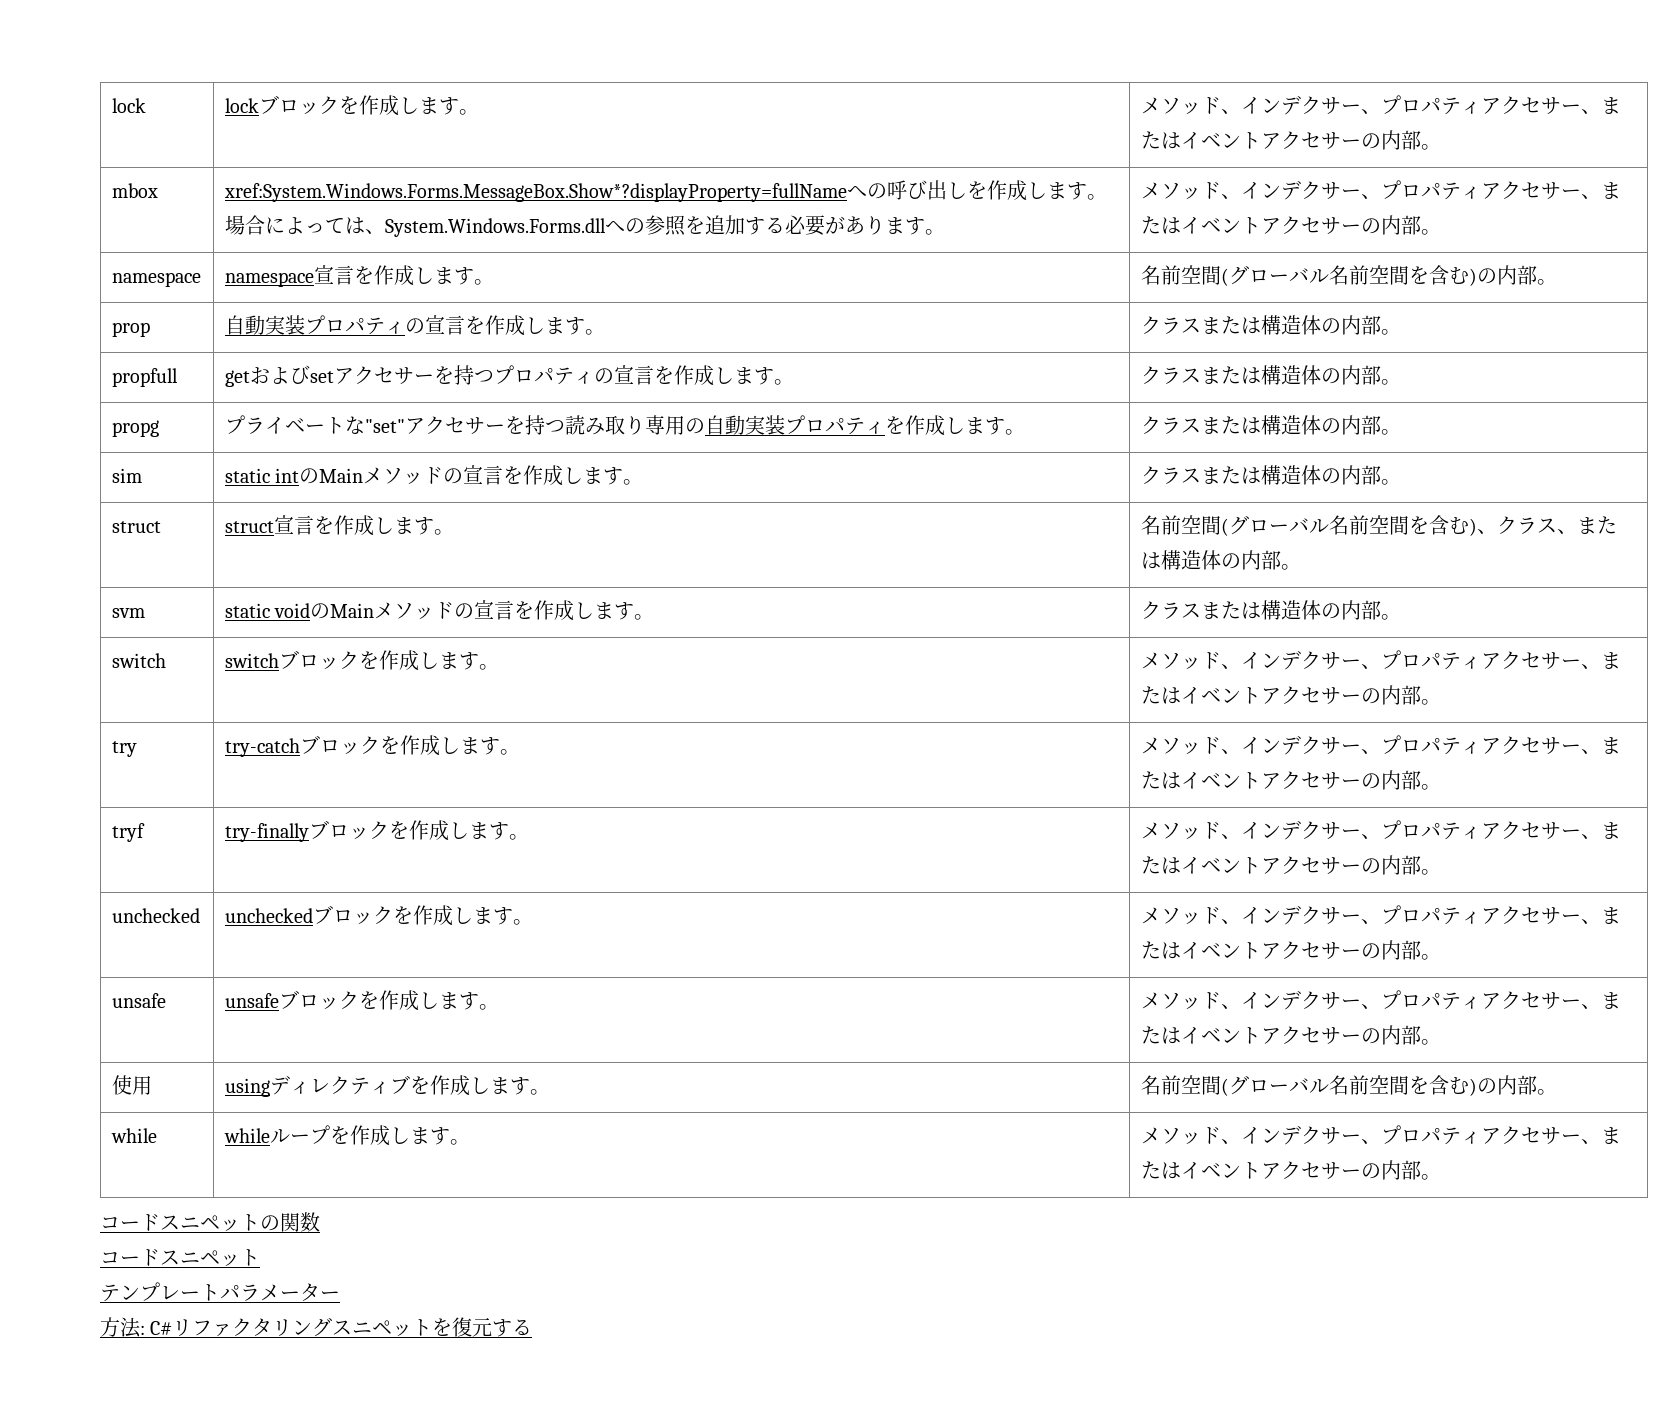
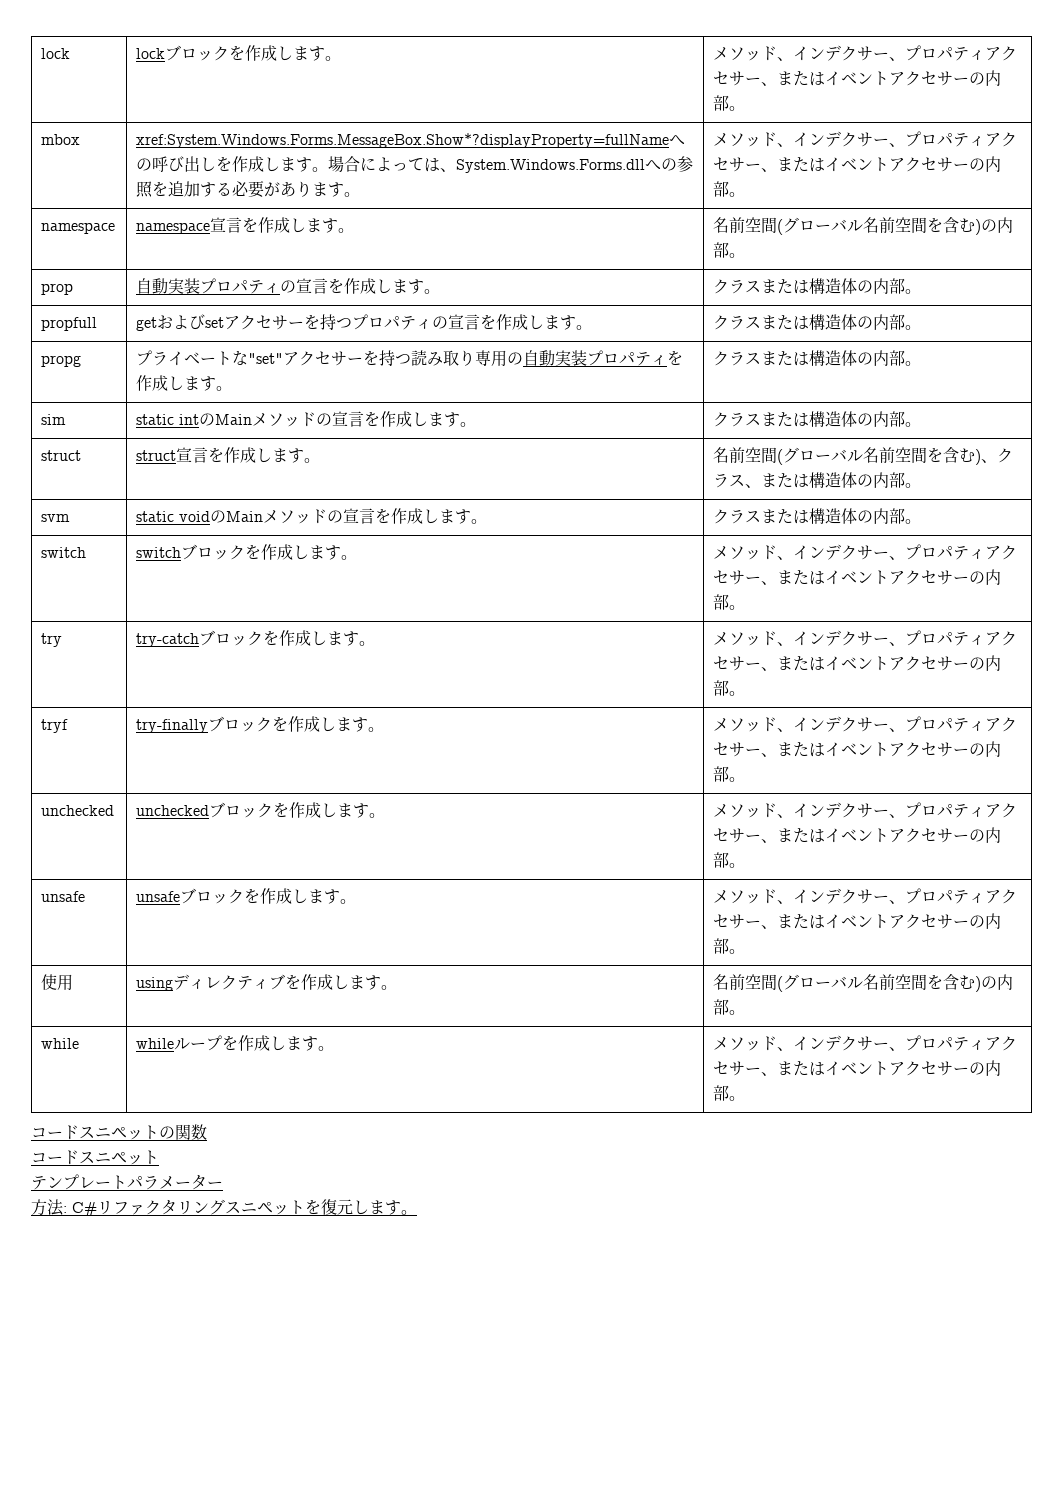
[492,1319,533,1337] する -> [353,1200,417,1215] します。

